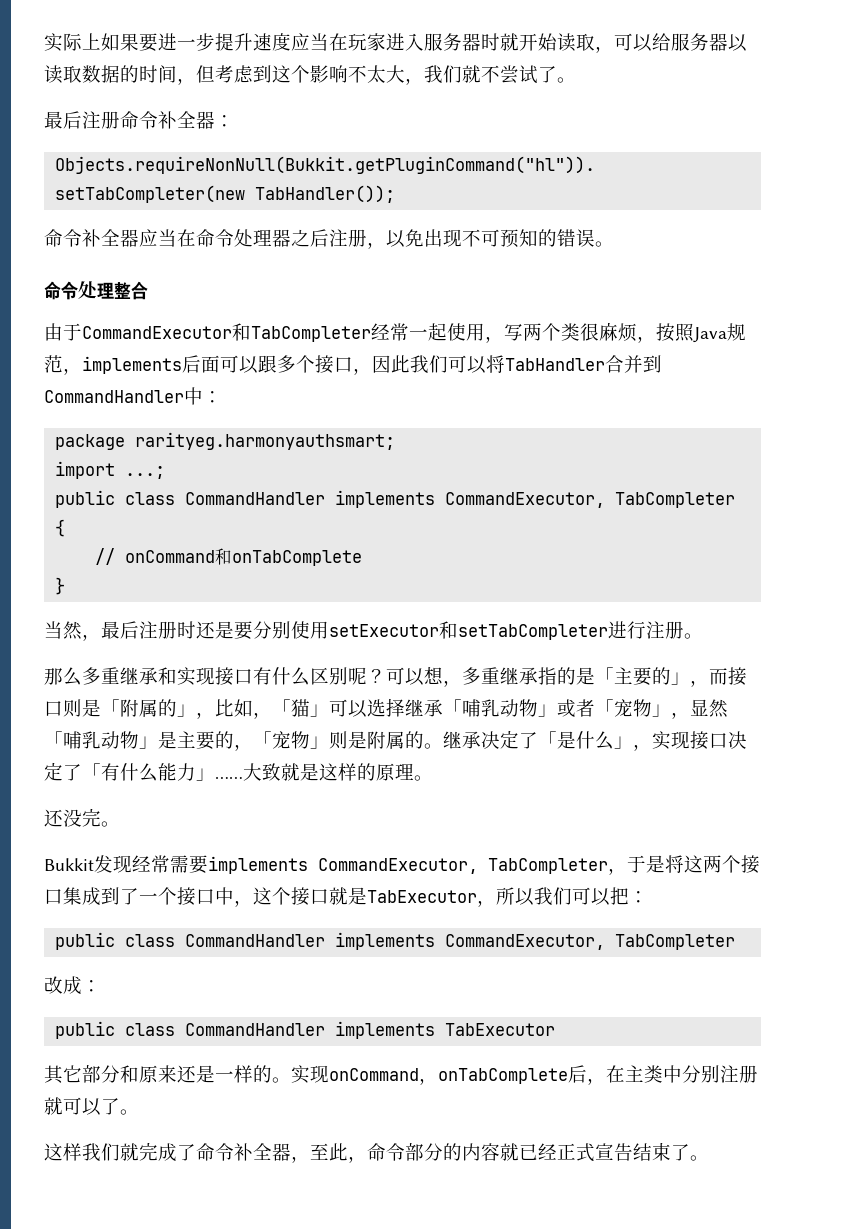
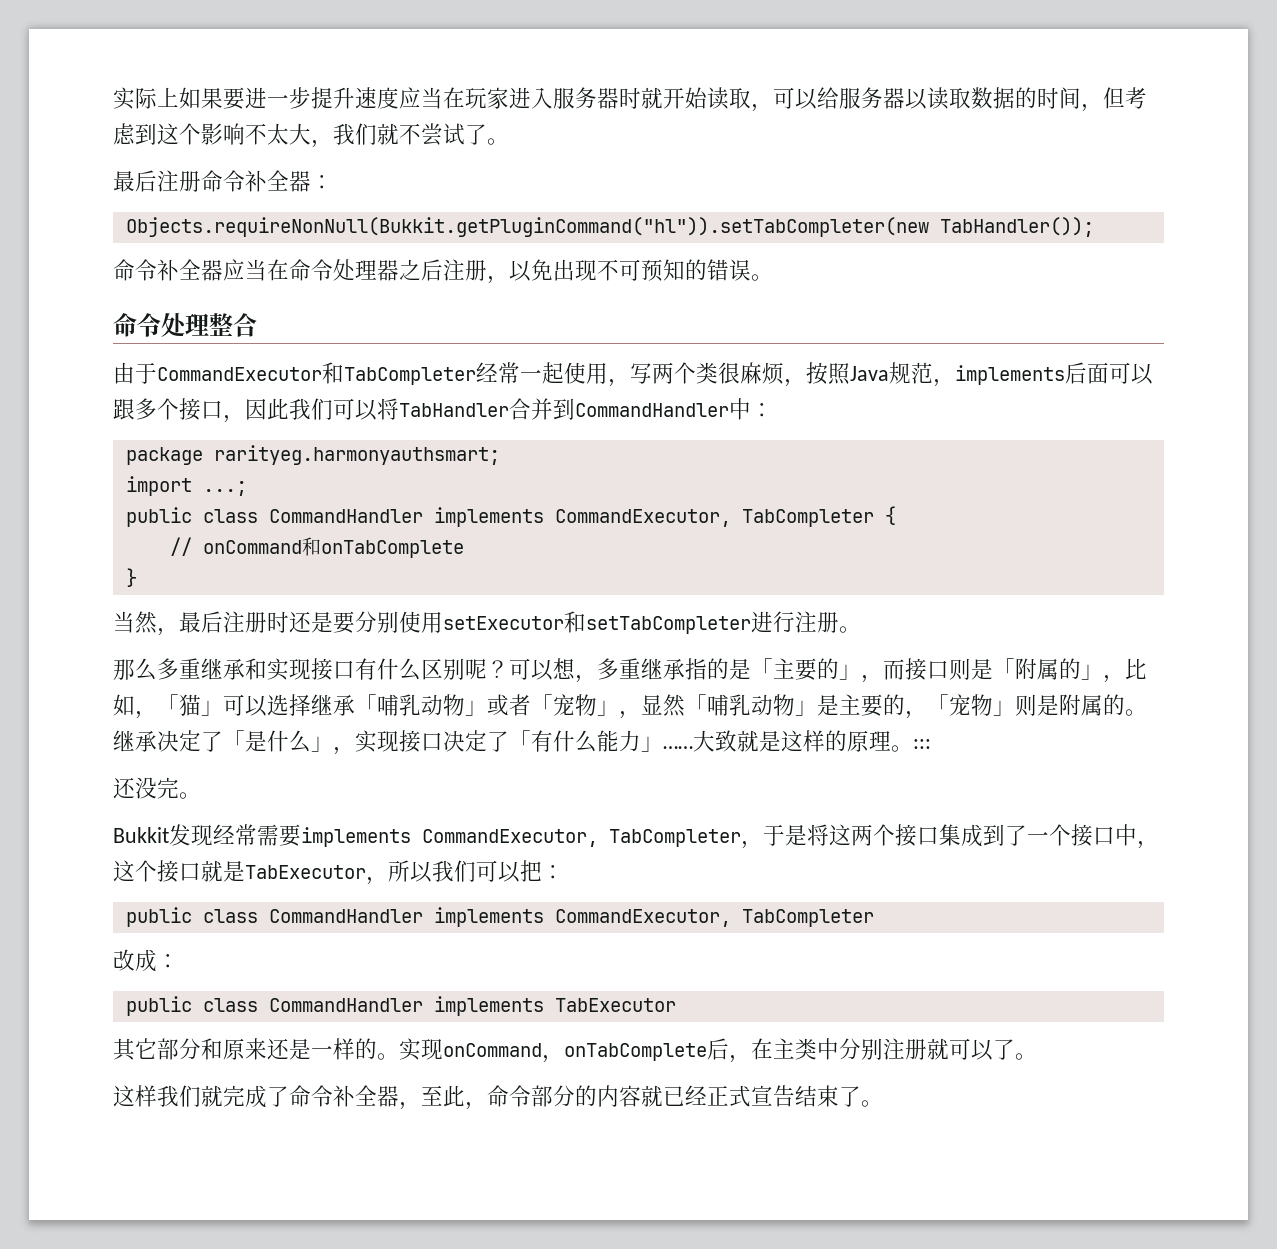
(433, 778) none -> [913,739,931,749] :::

